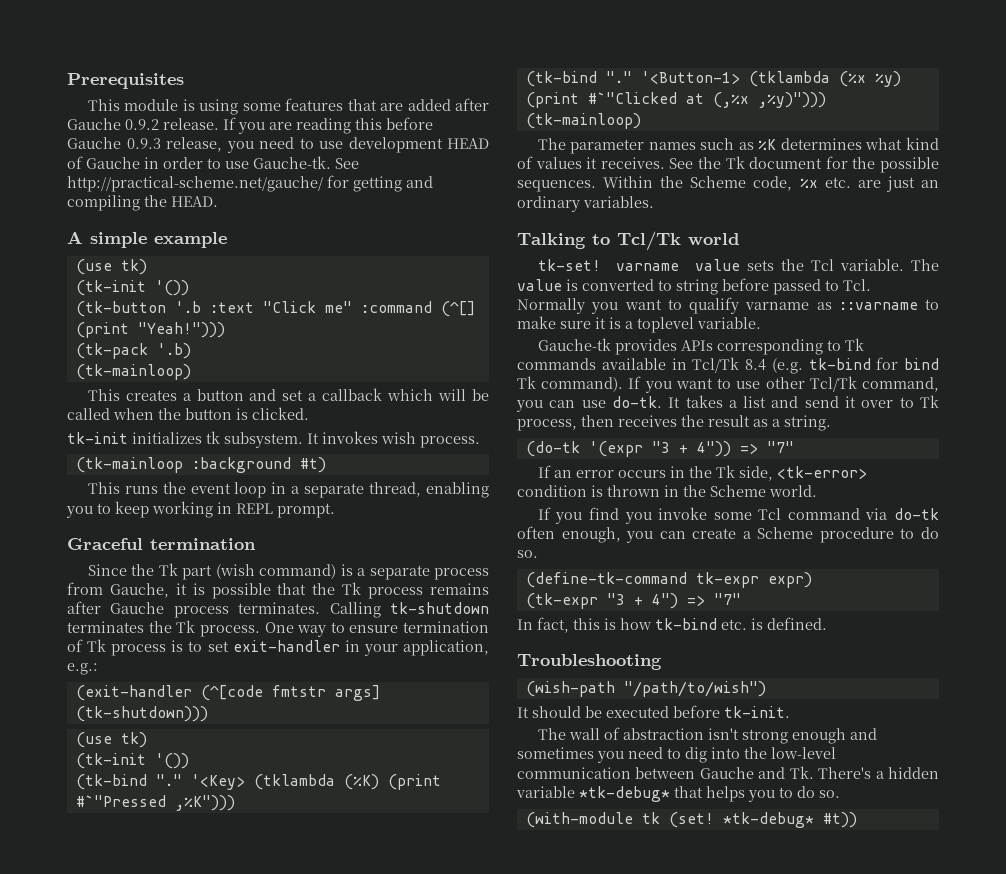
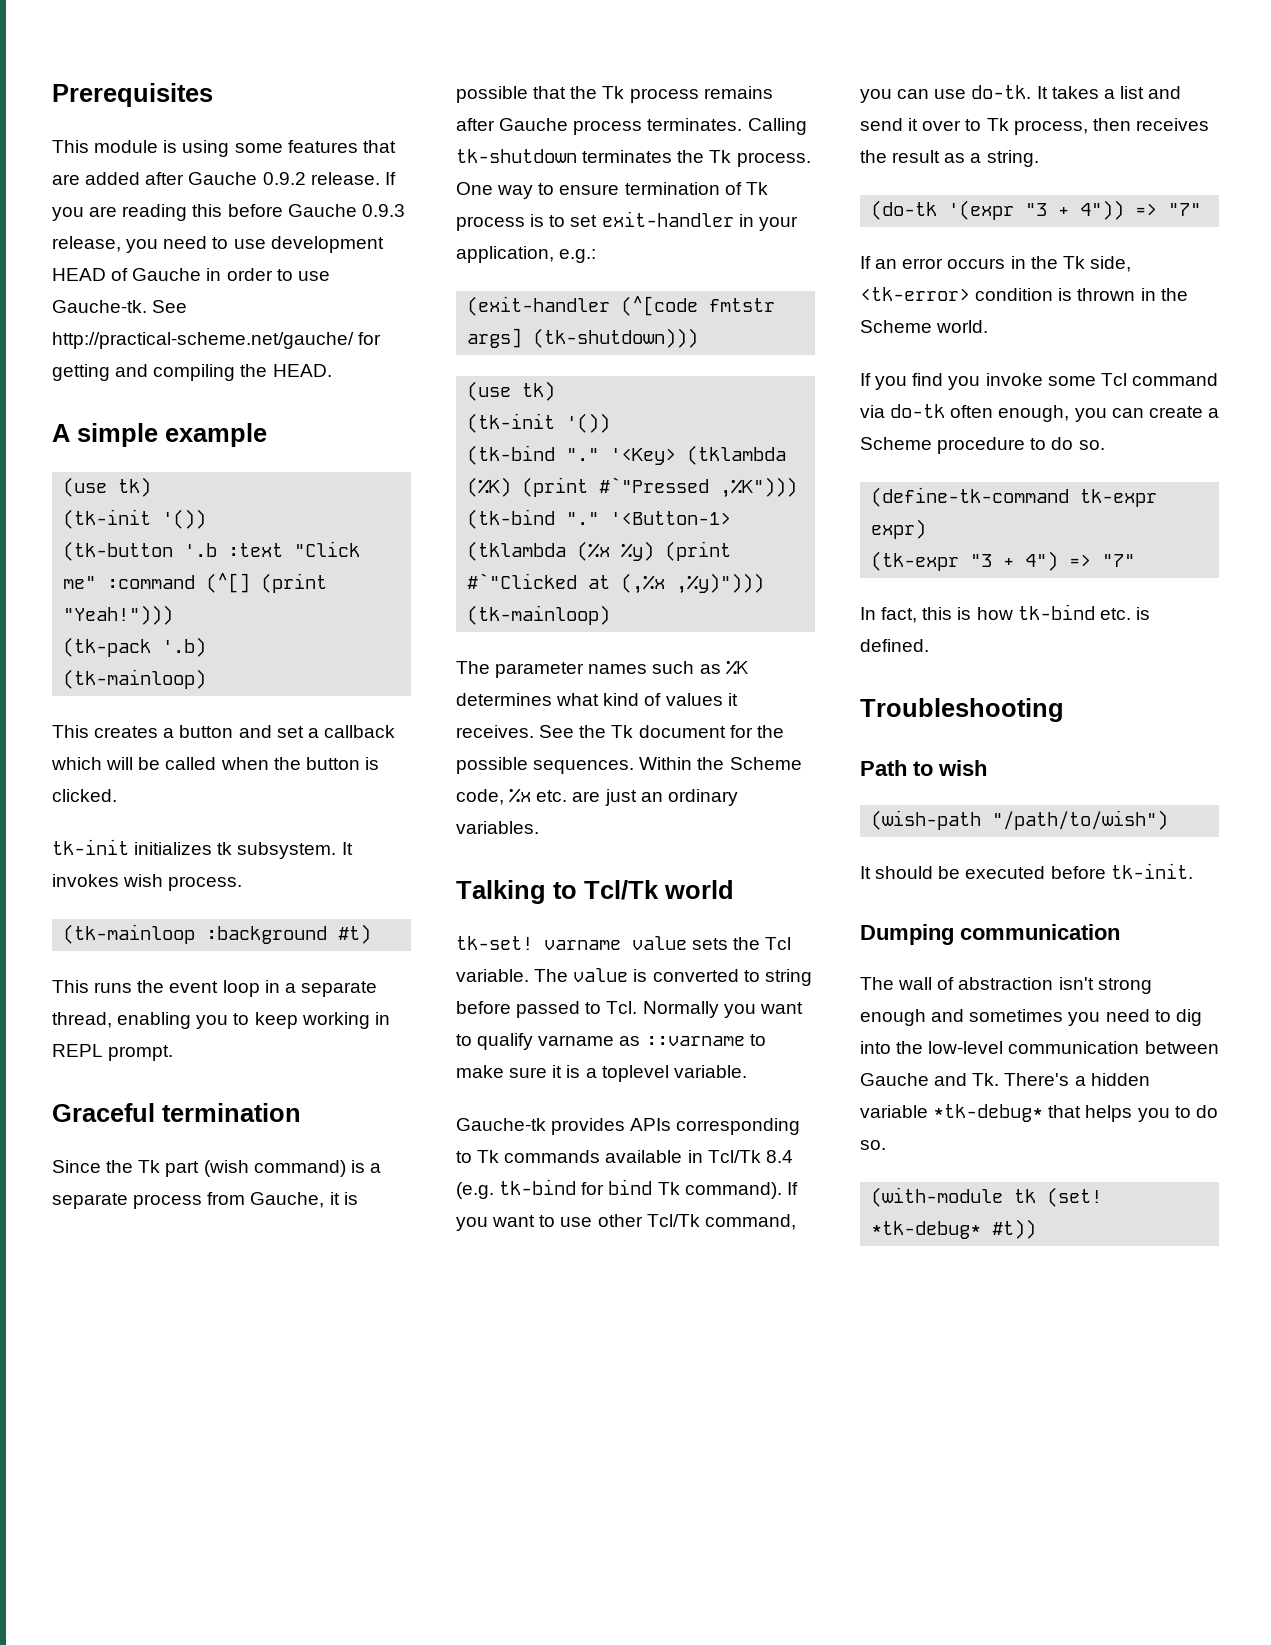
(662, 662) none -> [860,760,987,776] // Path to wish
(790, 712) none -> [860,924,1120,945] // Dumping communication

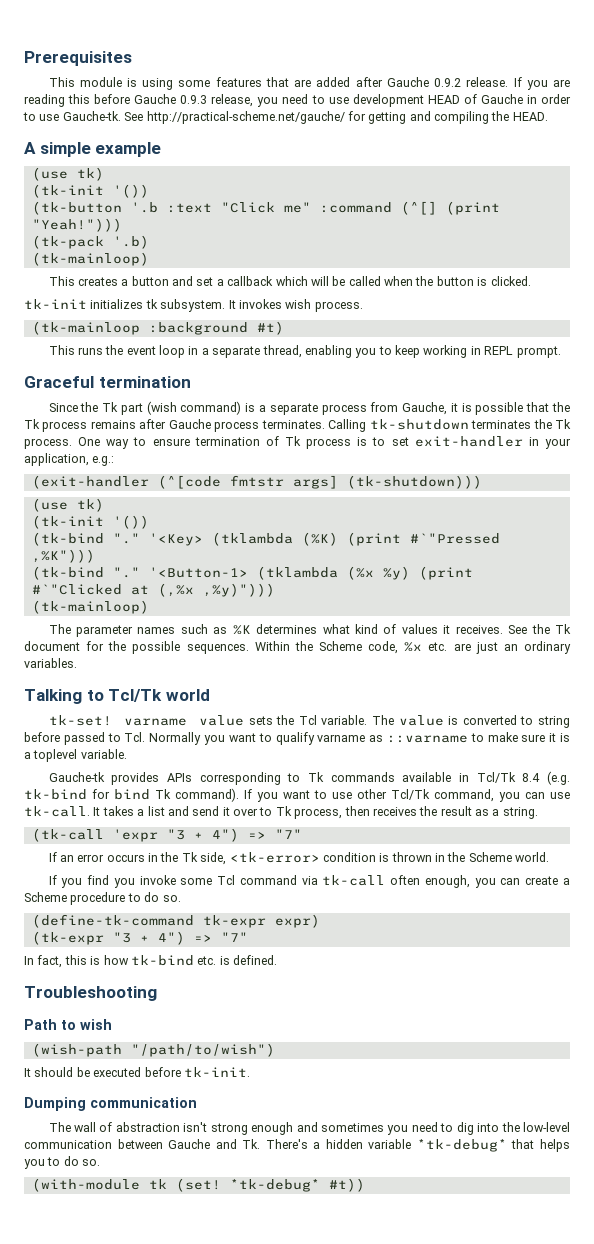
[971,85,1032,99] do-tk. -> [24,806,90,817] tk-call.
[871,200,1125,220] (do-tk '(expr "3 + 4")) -> [31,828,239,842] (tk-call 'expr "3 + 4")
[890,404,946,418] do-tk -> [322,875,386,886] tk-call

